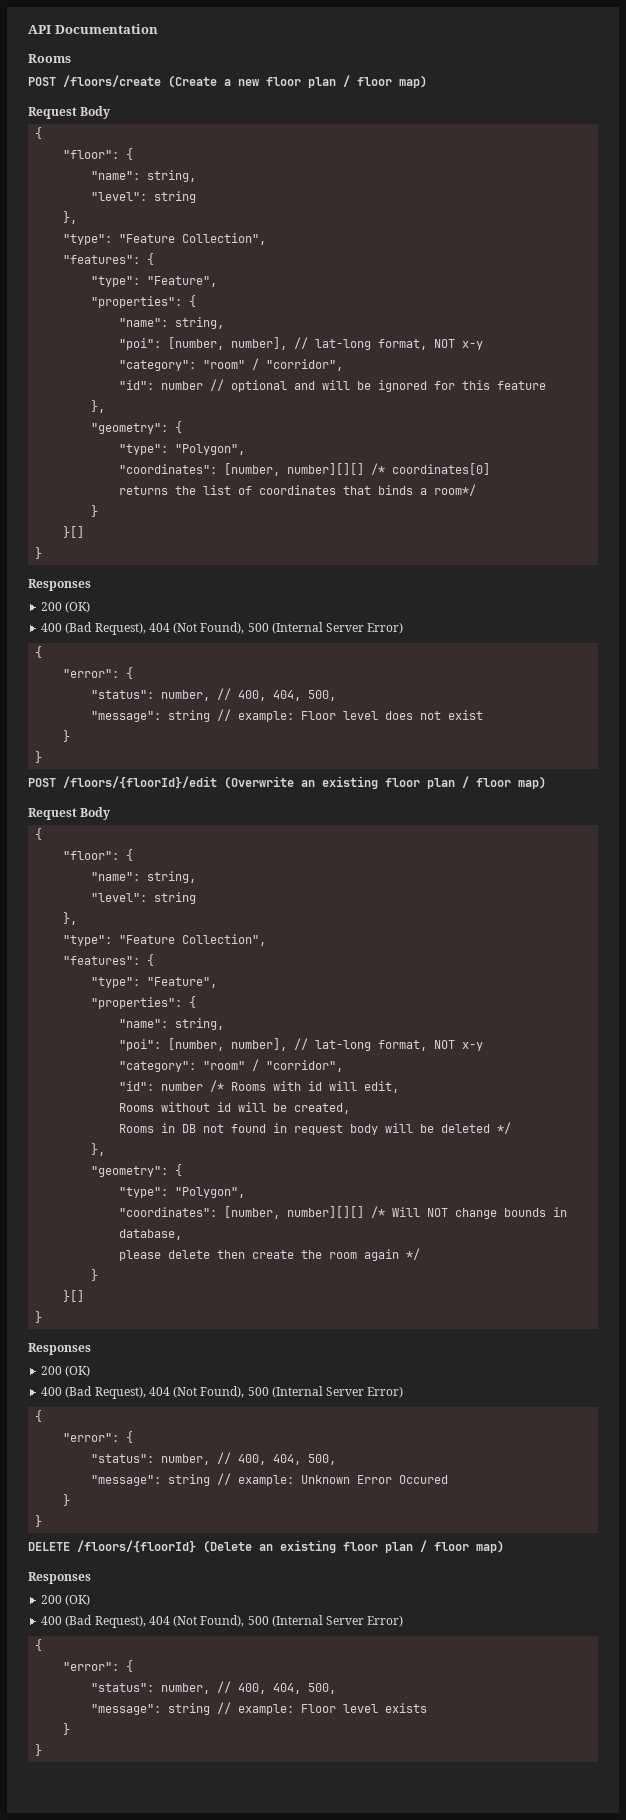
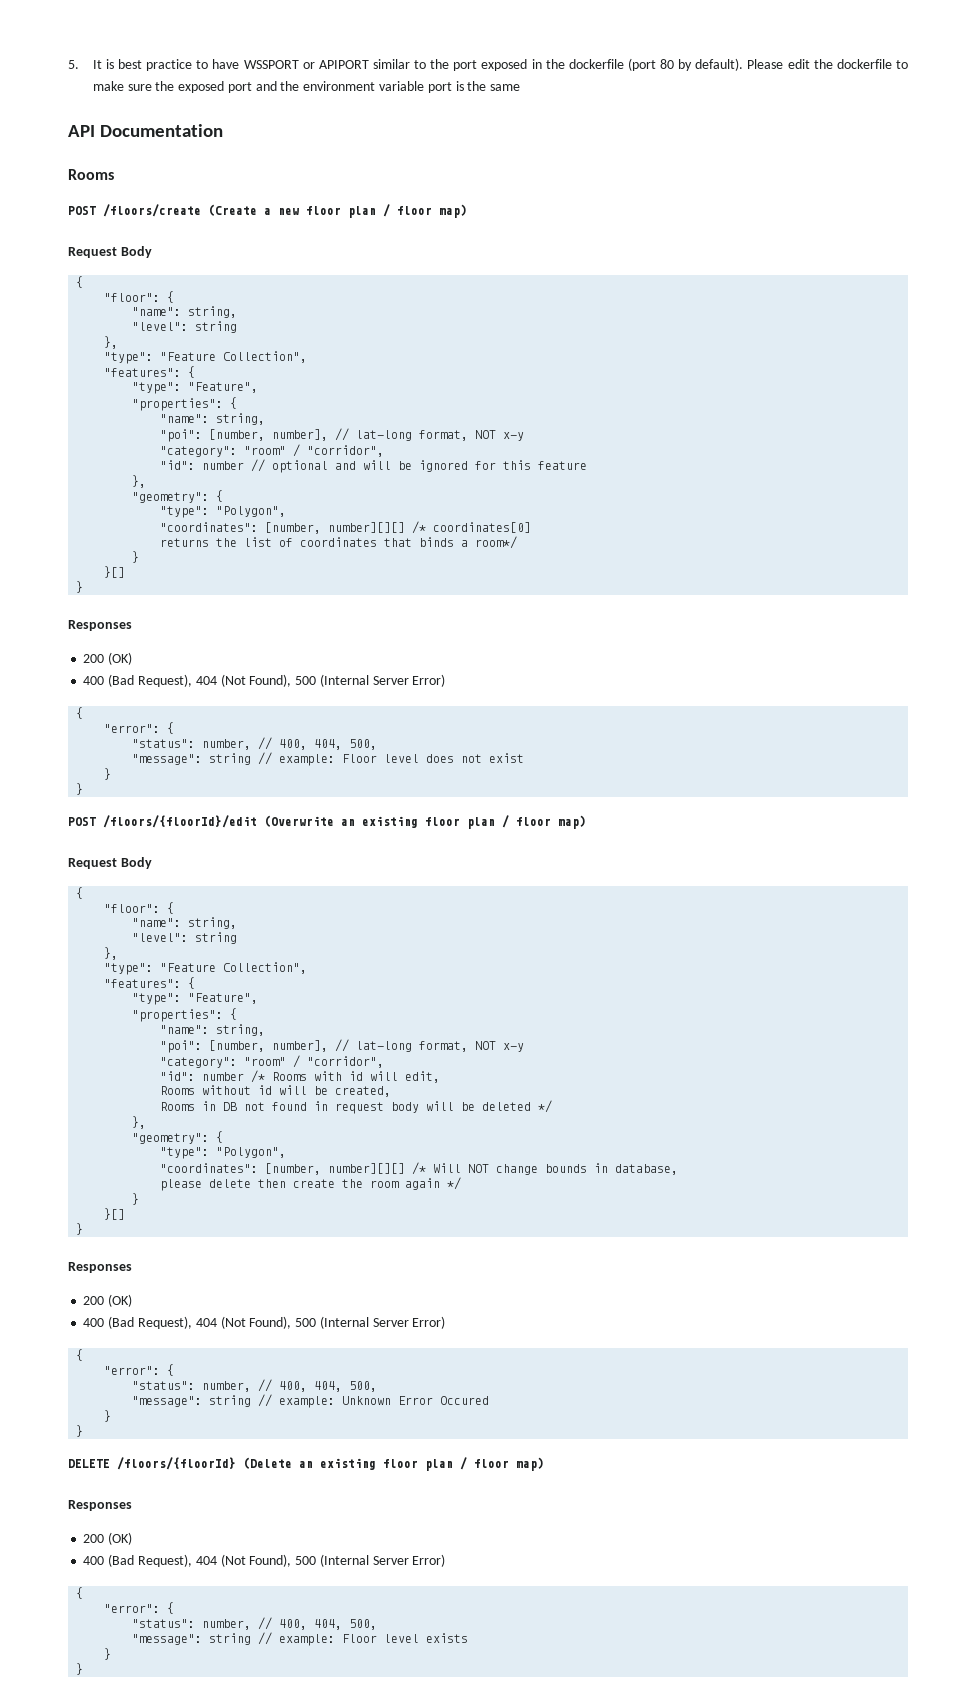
(28, 29) none -> [68,58,908,71] [92,81,521,93] 5. It is best practice to have WSSPORT or APIPORT similar to the port exposed in the dockerfile (port 80 by default). Please edit the dockerfile to make sure the exposed port and the environment variable port is the same //

